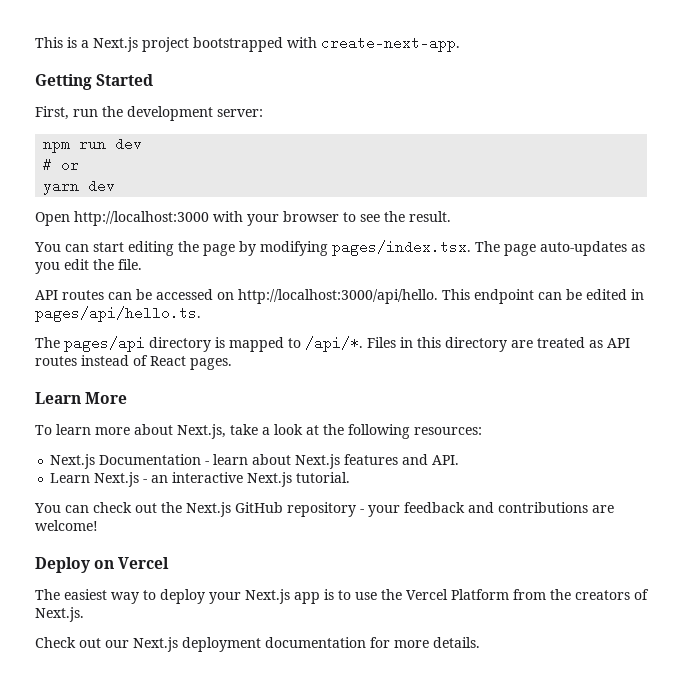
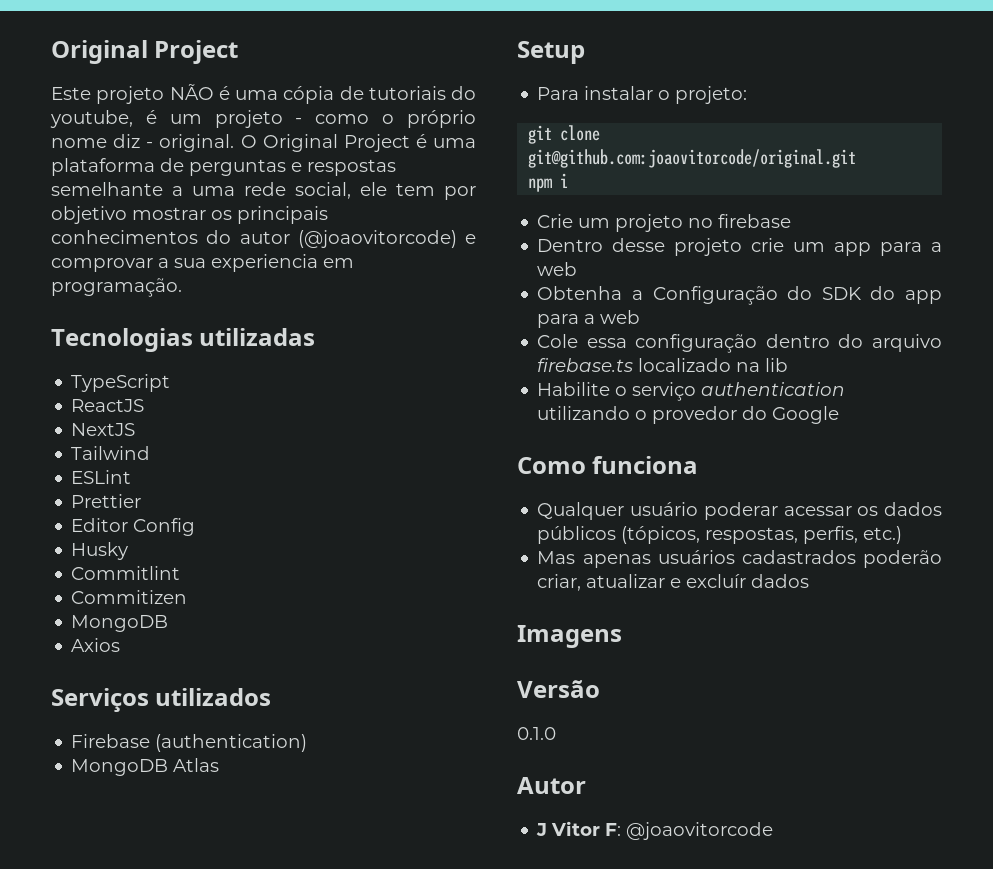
[35,36,460,52] [35,74,154,90] [35,106,263,121] [43,137,143,153] [43,158,80,172] [43,179,116,195] [35,211,451,226] [34,240,645,256] [35,259,142,274] [35,289,644,304] [35,306,201,322] [35,336,630,352] [35,355,232,370] [35,392,128,404] [35,424,482,439] [50,454,460,469] [50,472,351,487] [34,502,614,517] [35,520,98,531] [35,557,170,573] [35,589,649,604] [35,607,84,622] [35,637,480,652] This is a Next.js project bootstrapped with create-next-app. // Getting Started // First, run the development server: // npm run dev // # or // yarn dev // Open http://localhost:3000 with your browser to see the result. // You can start editing the page by modifying pages/index.tsx. The page auto-updates as you edit the file. // API routes can be accessed on http://localhost:3000/api/hello. This endpoint can be edited in pages/api/hello.ts. // The pages/api directory is mapped to /api/*. Files in this directory are treated as API routes instead of React pages. // Learn More // To learn more about Next.js, take a look at the following resources: // Next.js Documentation - learn about Next.js features and API. // Learn Next.js - an interactive Next.js tutorial. // You can check out the Next.js GitHub repository - your feedback and contributions are welcome! // Deploy on Vercel // The easiest way to deploy your Next.js app is to use the Vercel Platform from the creators of Next.js. // Check out our Next.js deployment documentation for more details. -> [51,40,239,64] [51,84,476,104] [50,110,476,128] [51,134,476,152] [51,158,396,176] [51,182,476,200] [51,206,328,224] [51,230,476,248] [51,254,354,272] [51,278,182,297] [51,328,316,352] [71,374,171,392] [71,399,145,412] [71,423,136,436] [71,446,151,460] [71,470,132,484] [71,494,142,508] [71,518,196,536] [71,542,129,560] [71,566,181,580] [71,590,188,604] [71,615,169,632] [71,638,121,652] [51,688,272,712] [71,734,308,752] [71,758,220,776] [517,41,585,64] [537,86,748,104] [528,125,601,144] [528,149,857,168] [528,173,569,192] [537,214,792,232] [537,238,942,256] [537,262,578,276] [537,286,942,305] [537,310,641,328] [537,334,942,353] [537,358,789,372] [537,382,846,401] [537,406,840,424] [517,456,699,474] [537,502,942,520] [537,526,903,544] [537,550,942,568] [537,574,810,591] [517,625,622,648] [517,680,600,698] [517,727,556,740] [517,777,586,794] [536,821,774,840] Original Project // Este projeto NÃO é uma cópia de tutoriais do youtube, é um projeto - como o próprio nome diz - original. O Original Project é uma plataforma de perguntas e respostas semelhante a uma rede social, ele tem por objetivo mostrar os principais conhecimentos do autor (@joaovitorcode) e comprovar a sua experiencia em programação. // Tecnologias utilizadas // TypeScript // ReactJS // NextJS // Tailwind // ESLint // Prettier // Editor Config // Husky // Commitlint // Commitizen // MongoDB // Axios // Serviços utilizados // Firebase (authentication) // MongoDB Atlas // Setup // Para instalar o projeto: // git clone git@github.com:joaovitorcode/original.git // npm i // Crie um projeto no firebase // Dentro desse projeto crie um app para a web // Obtenha a Configuração do SDK do app para a web // Cole essa configuração dentro do arquivo firebase.ts localizado na lib // Habilite o serviço authentication utilizando o provedor do Google // Como funciona // Qualquer usuário poderar acessar os dados públicos (tópicos, respostas, perfis, etc.) // Mas apenas usuários cadastrados poderão criar, atualizar e excluír dados // Imagens // Versão // 0.1.0 // Autor // J Vitor F: @joaovitorcode

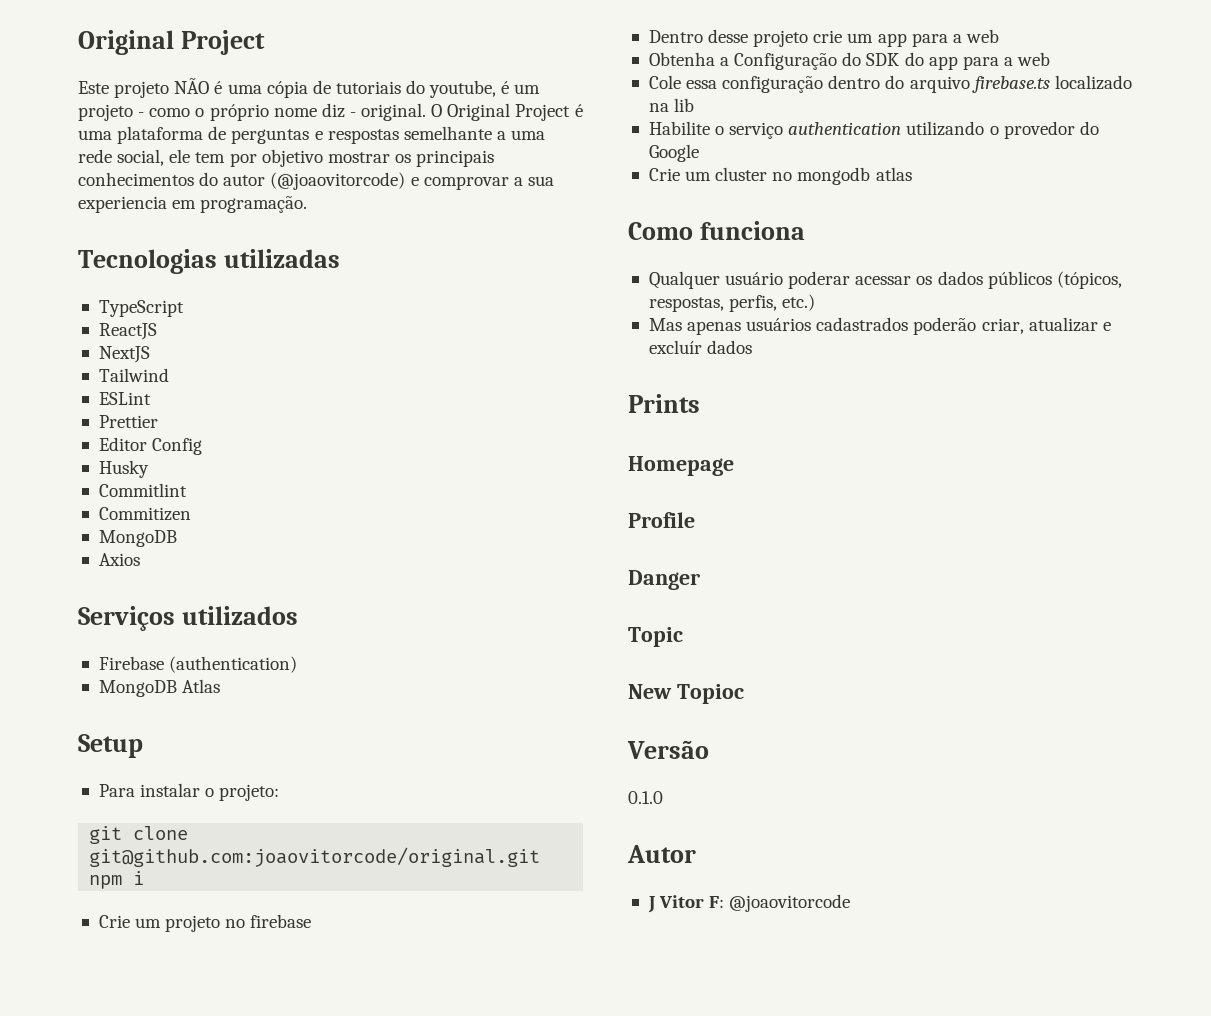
(840, 415) none -> [648,167,912,185] // Crie um cluster no mongodb atlas
[517,625,622,648] Imagens -> [628,394,700,413] [628,456,734,476] [628,512,695,528] [628,570,700,590] [628,627,683,647] [628,684,744,704] Prints // Homepage // Profile // Danger // Topic // New Topioc

